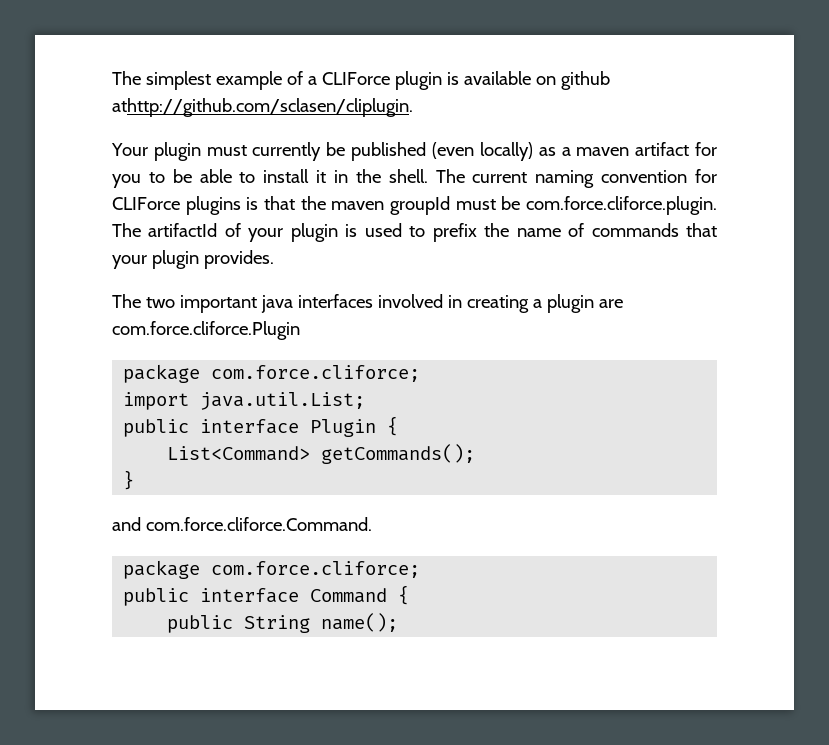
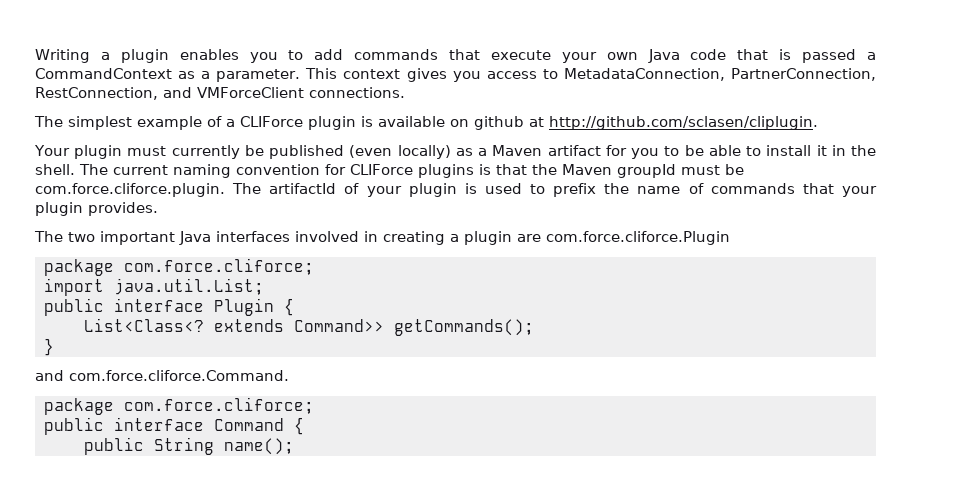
(112, 78) none -> [35,49,876,63] [35,68,876,82] [35,87,405,100] Writing a plugin enables you to add commands that execute your own Java code that is passed a CommandContext as a parameter. This context gives you access to MetadataConnection, PartnerConnection, RestConnection, and VMForceClient connections. //
[112,98,413,117] athttp://github.com/sclasen/cliplugin. -> [529,116,818,130] at http://github.com/sclasen/cliplugin.
[576,147,630,156] maven -> [492,145,543,156] Maven
[331,201,385,210] maven -> [562,164,612,175] Maven
[260,295,293,313] java -> [179,231,211,245] Java
[167,446,311,461] List<Command> -> [84,318,384,332] List<Class<? extends Command>>

